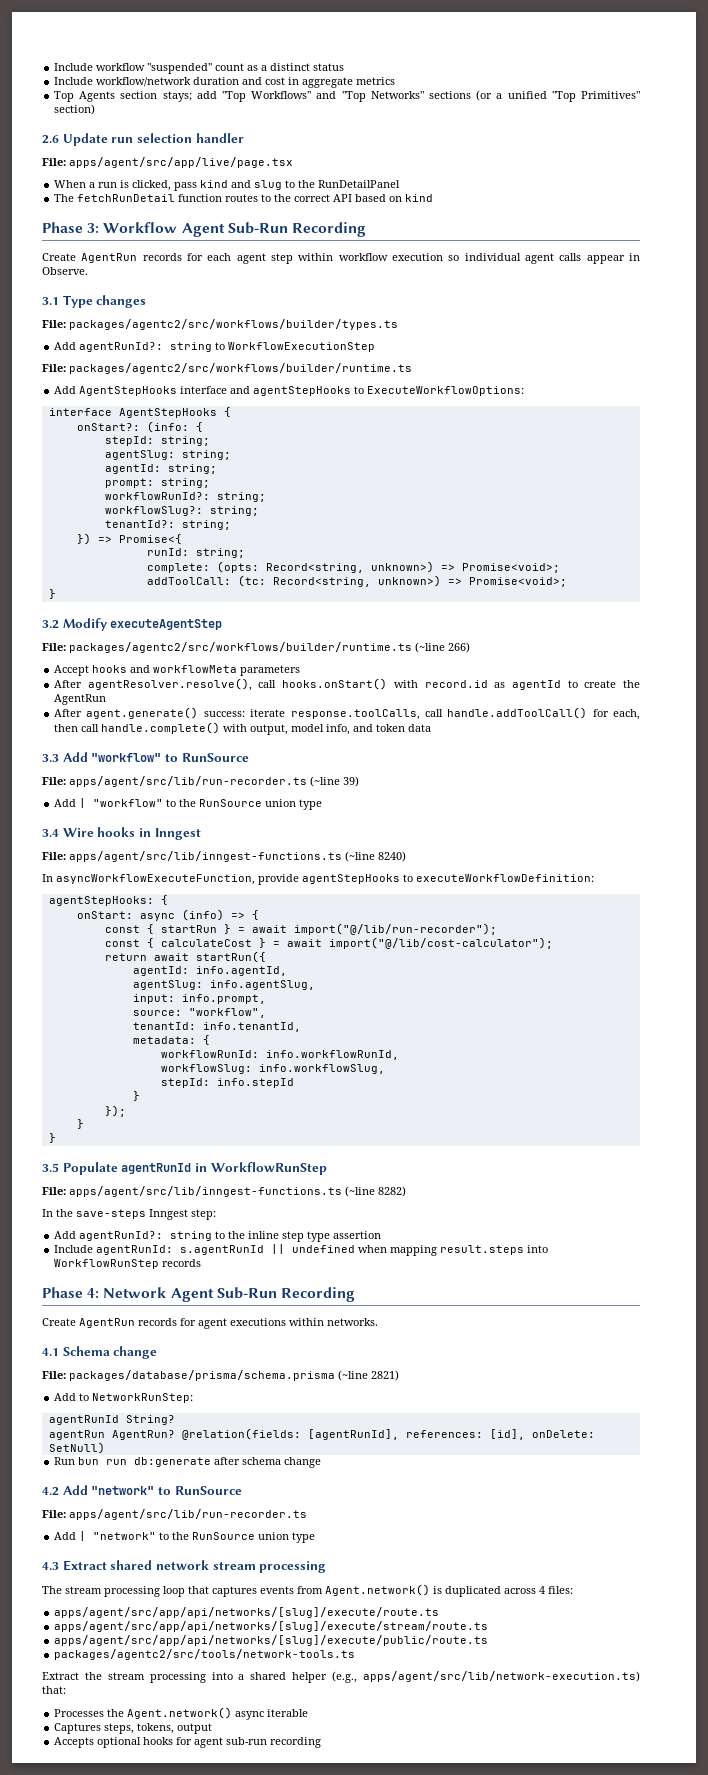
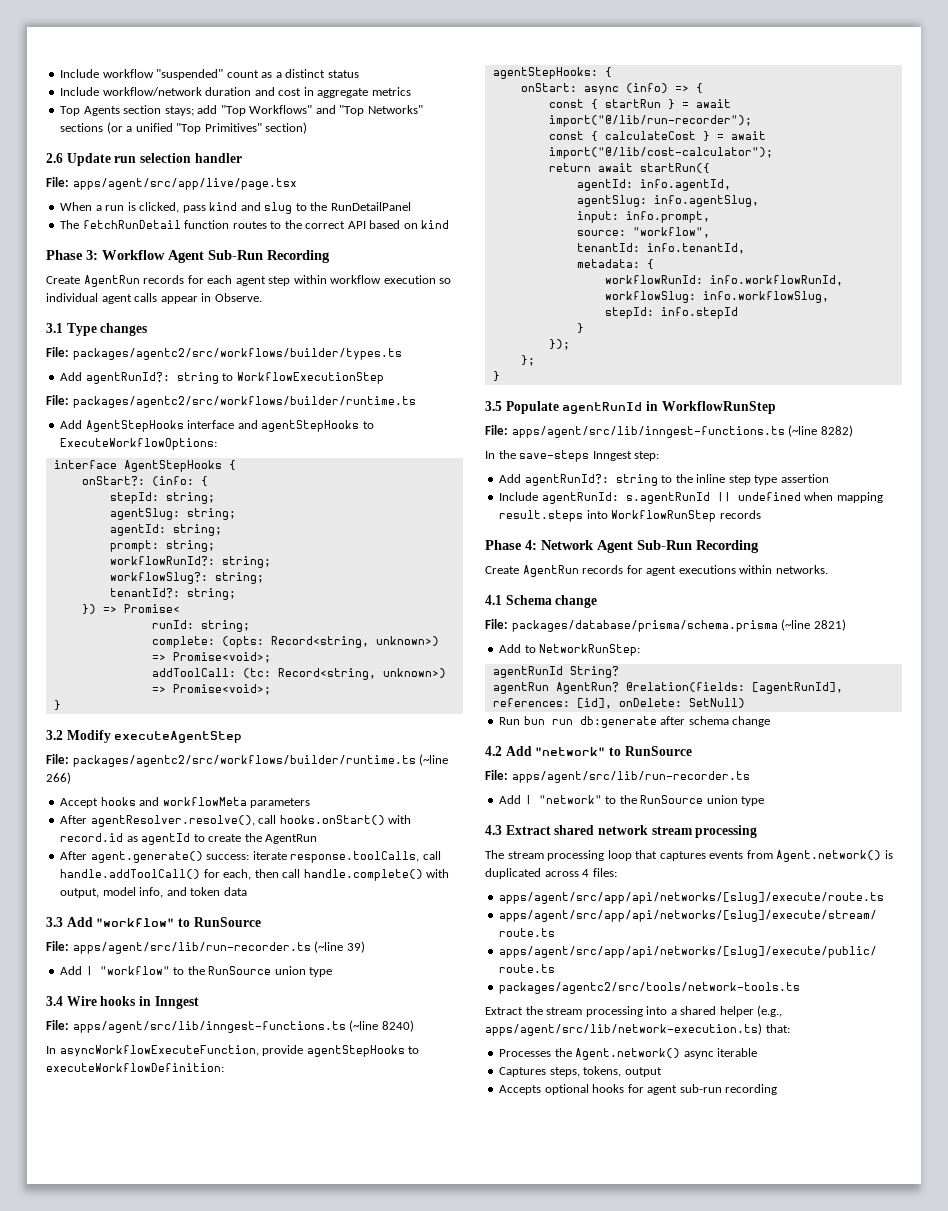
[118,534,182,544] Promise<{ -> [123,604,180,613] Promise<
[76,1119,84,1129] } -> [520,355,535,366] };

